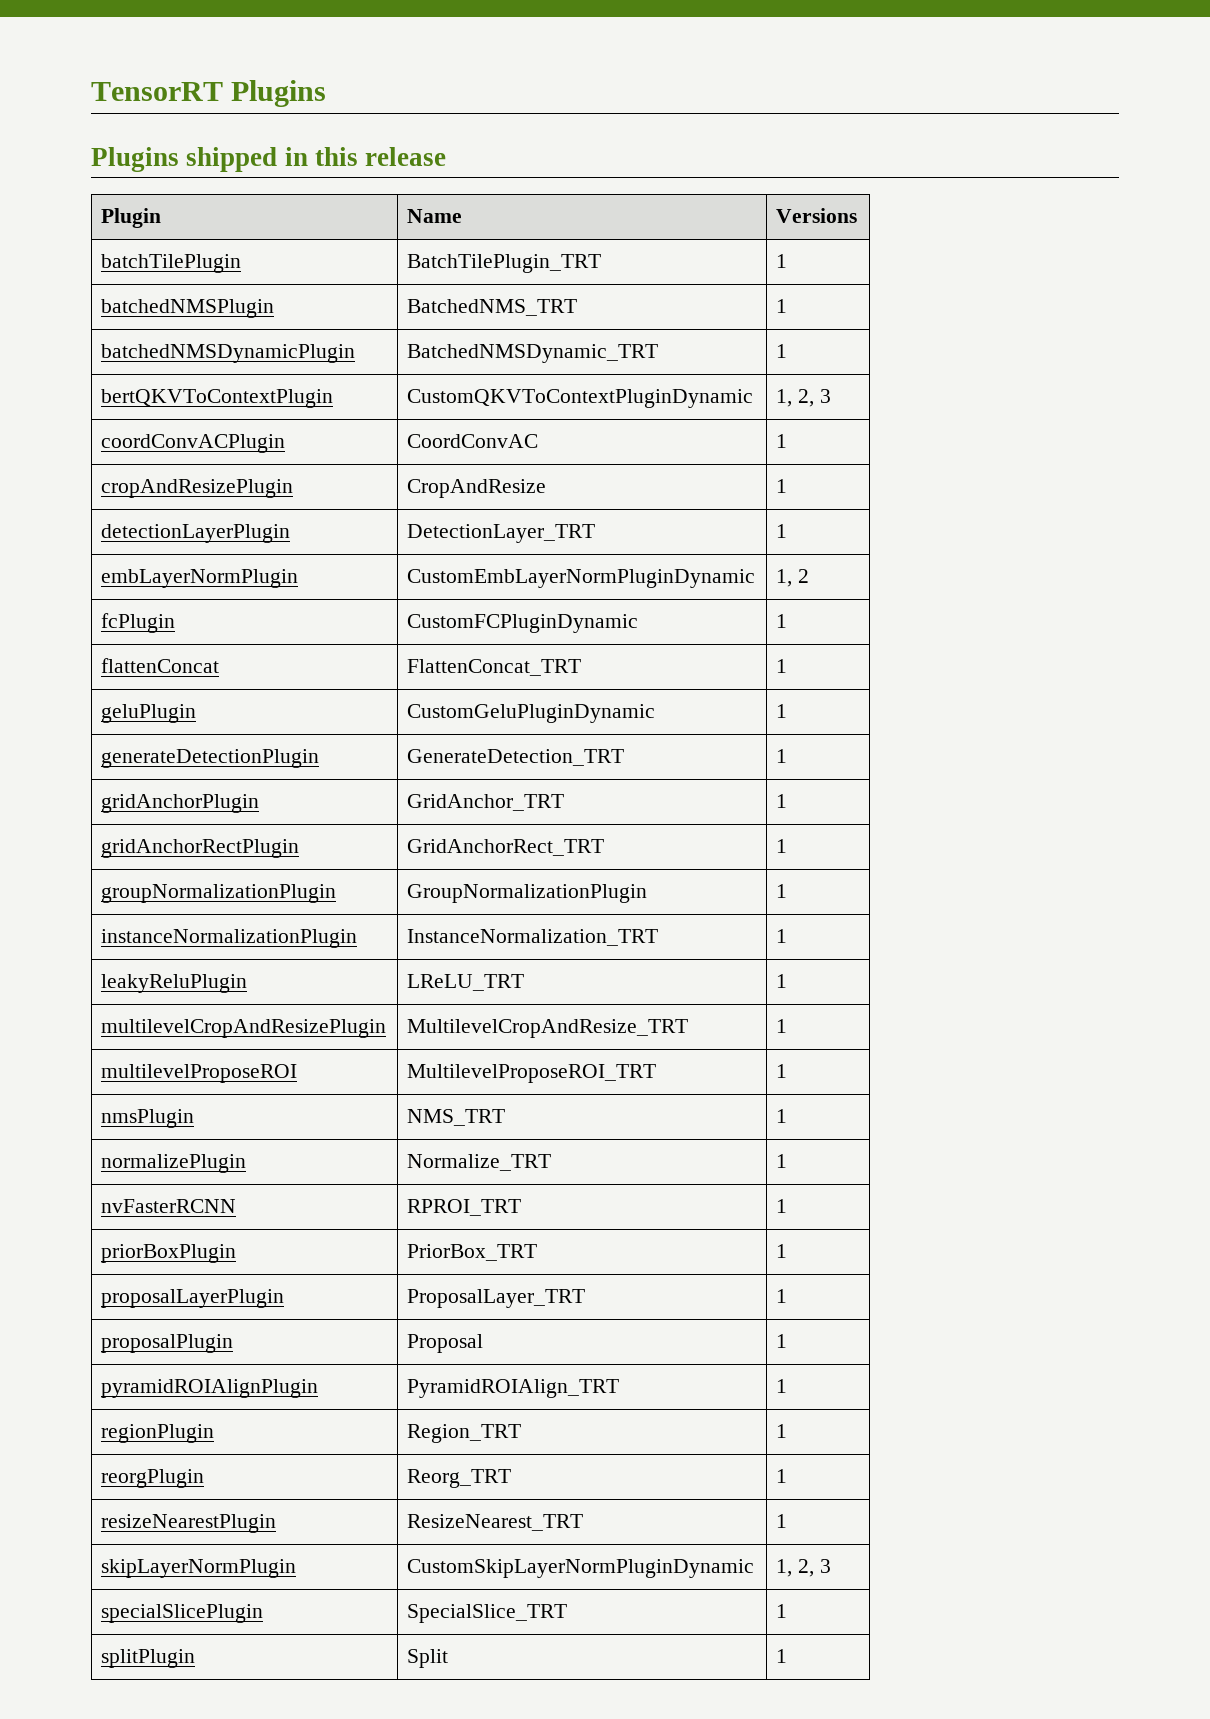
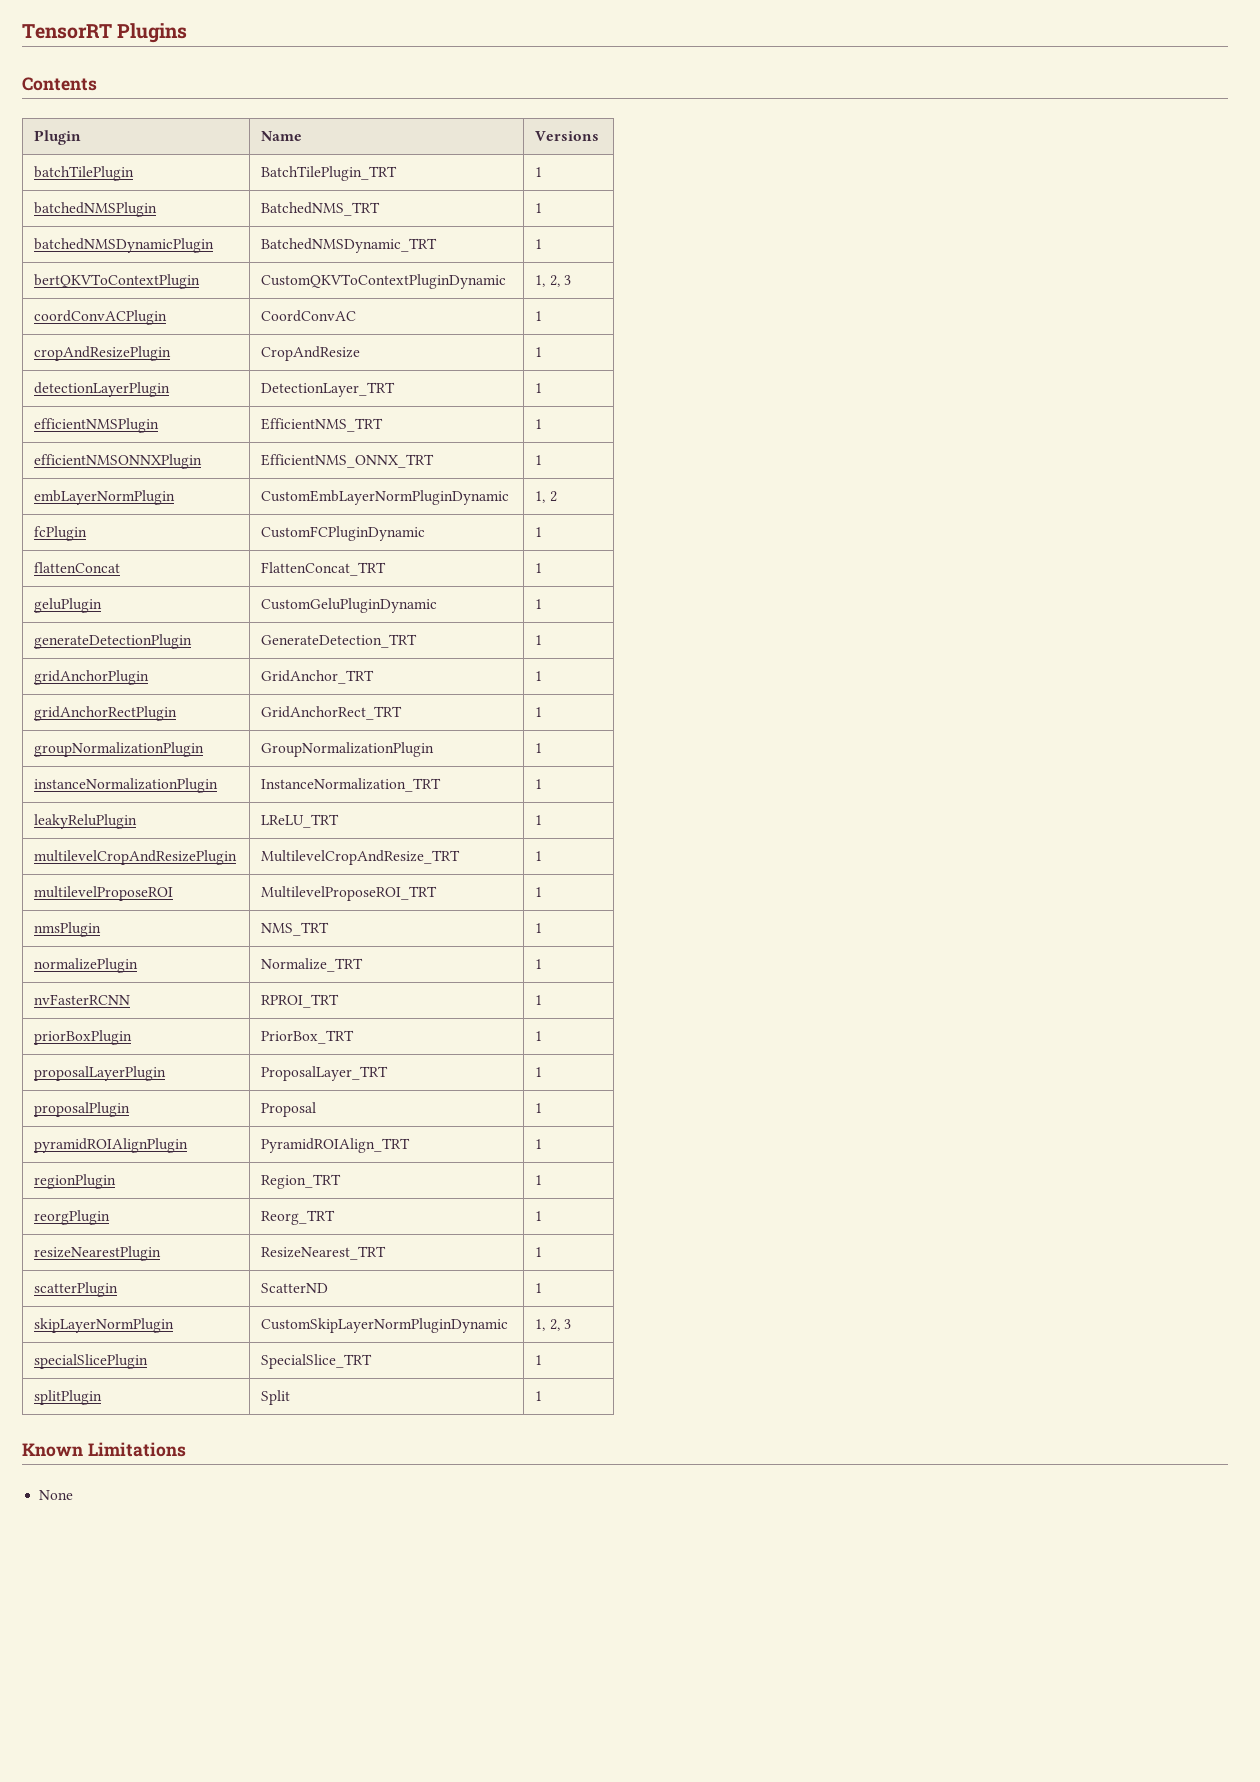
[91,147,447,172] Plugins shipped in this release -> [22,77,97,91] Contents
(788, 531) none -> [34,418,160,433] [261,418,384,432] [535,419,543,429] [34,454,203,469] [261,454,435,468] [535,455,543,465] // efficientNMSPlugin | EfficientNMS_TRT | 1 // efficientNMSONNXPlugin | EfficientNMS_ONNX_TRT | 1
(788, 1521) none -> [34,1282,119,1297] [261,1283,329,1293] [535,1283,543,1293] // scatterPlugin | ScatterND | 1
(788, 1656) none -> [22,1442,186,1457] [39,1490,74,1500] // Known Limitations // None

